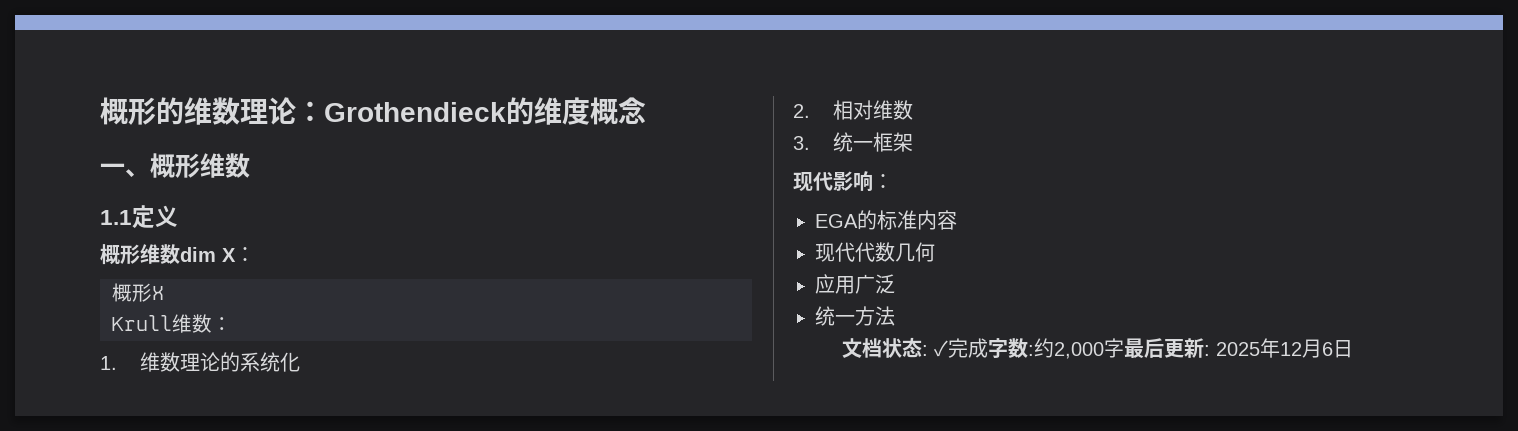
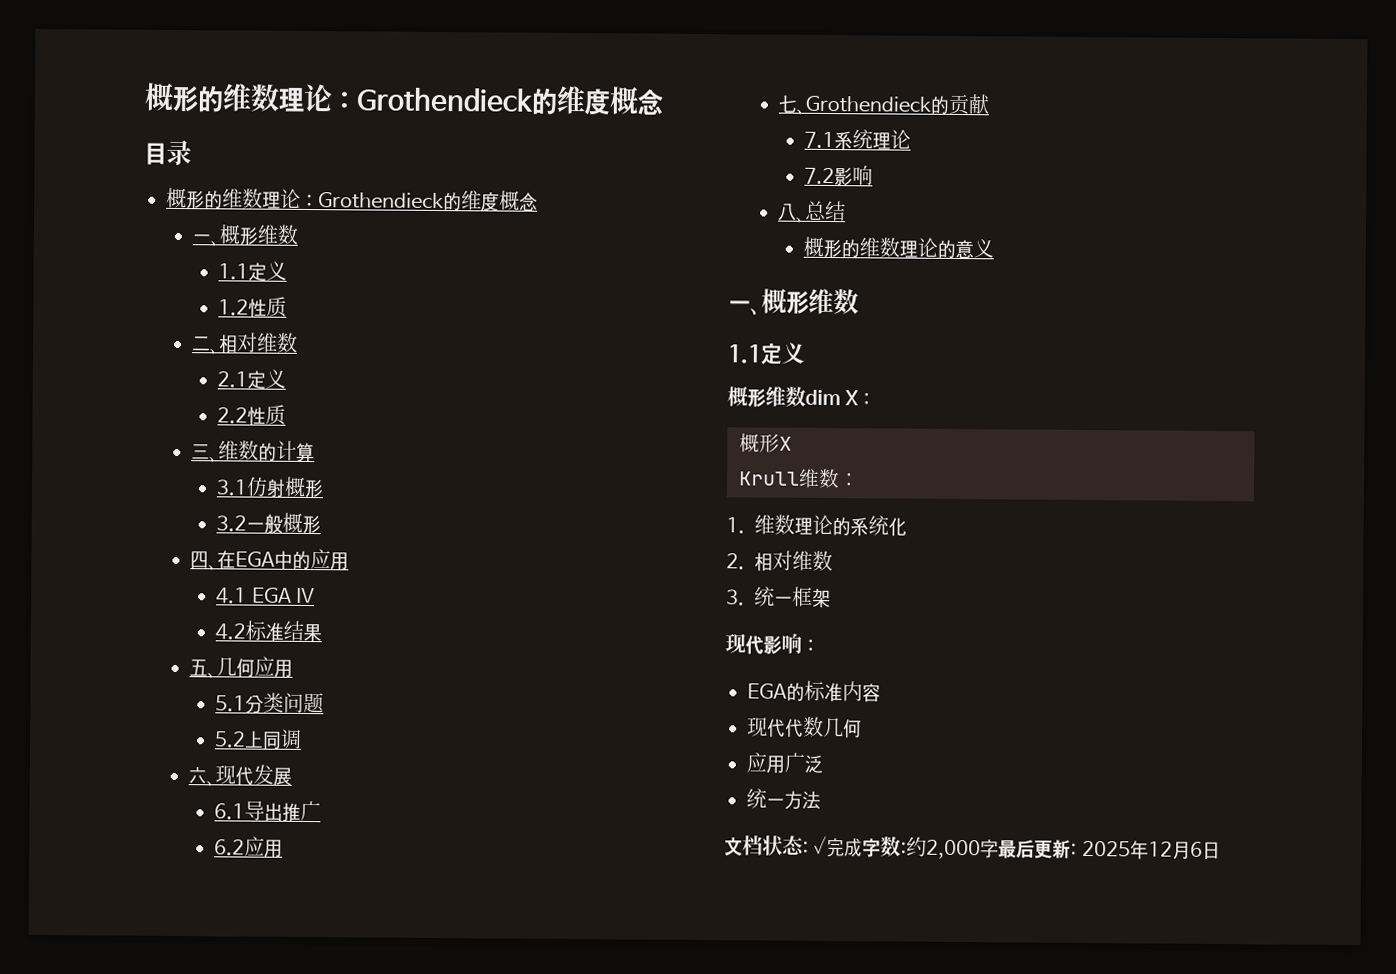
[100,97,646,125] 概形的维数理论：Grothendieck的维度概念 -> [144,82,664,116] [144,139,192,166] [166,187,538,212] [191,224,299,247] [218,260,288,281] [218,296,288,318] [191,332,298,355] [217,368,287,389] [217,404,287,426] [190,440,315,463] [216,476,325,499] [216,512,322,535] [189,549,349,571] [216,587,316,604] [215,620,323,643] [188,656,293,679] [215,692,325,714] [214,728,303,750] [187,764,292,787] [214,800,322,822] [214,836,284,858] [777,93,990,116] [804,129,912,151] [804,165,874,187] [777,200,846,223] [803,236,995,260] 概形的维数理论：Grothendieck的维度概念 // 目录 // 概形的维数理论：Grothendieck的维度概念 // 一、概形维数 // 1.1定义 // 1.2性质 // 二、相对维数 // 2.1定义 // 2.2性质 // 三、维数的计算 // 3.1仿射概形 // 3.2一般概形 // 四、在EGA中的应用 // 4.1 EGA IV // 4.2标准结果 // 五、几何应用 // 5.1分类问题 // 5.2上同调 // 六、现代发展 // 6.1导出推广 // 6.2应用 // 七、Grothendieck的贡献 // 7.1系统理论 // 7.2影响 // 八、总结 // 概形的维数理论的意义

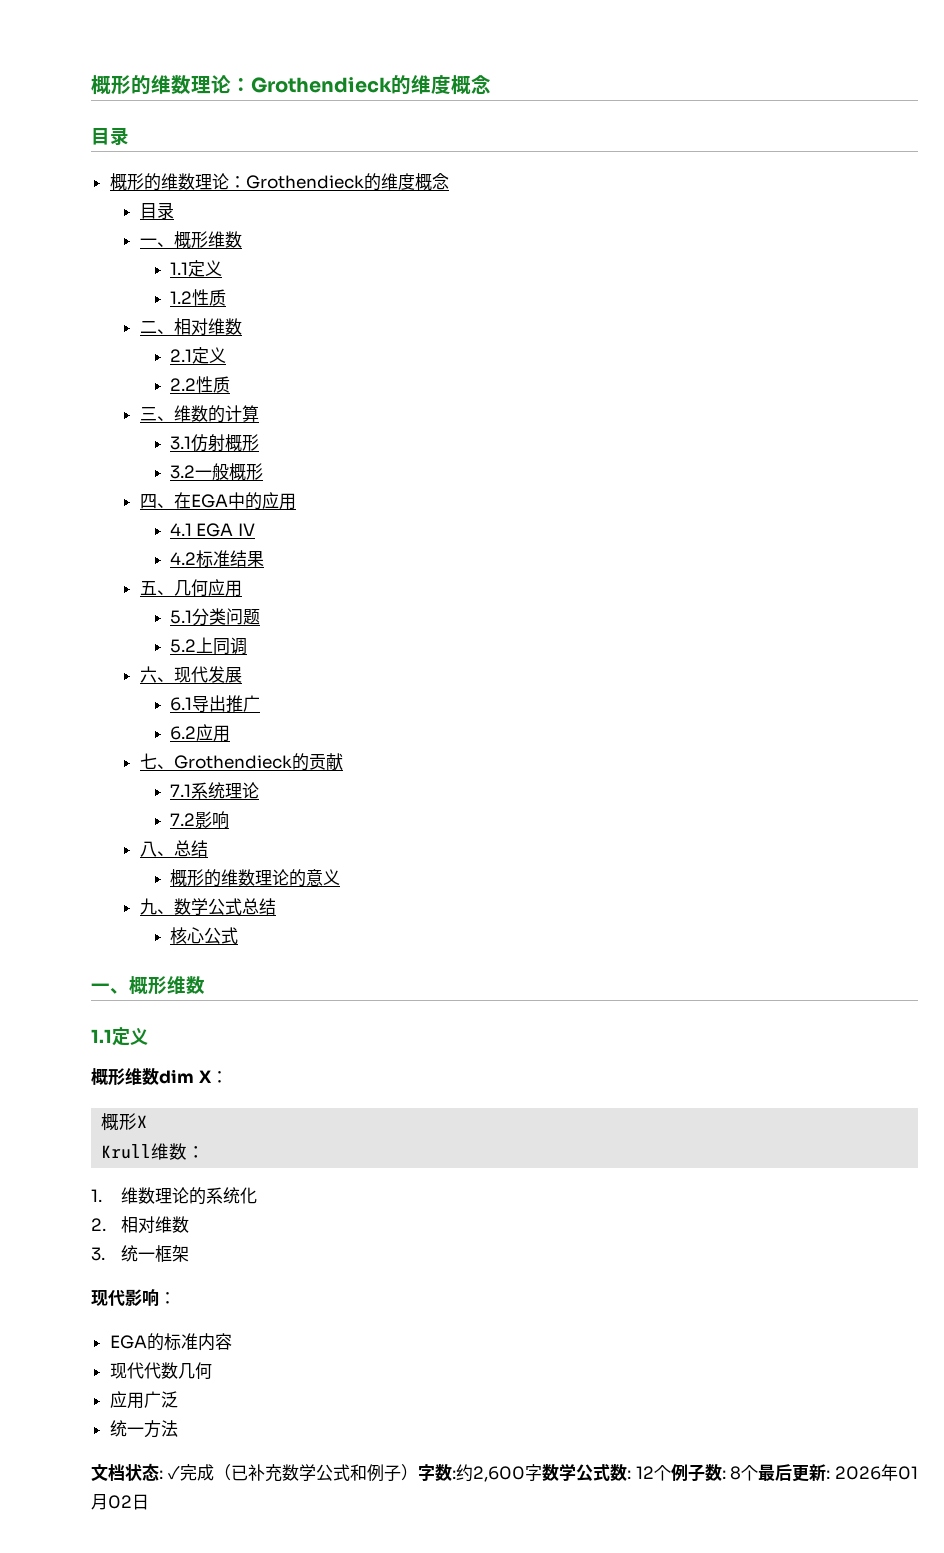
(538, 202) none -> [139,202,174,219] // 目录
(995, 248) none -> [139,898,276,915] [169,927,238,944] // 九、数学公式总结 // 核心公式
[862,836,1203,860] 字数:约2,000字最后更新: 2025年12月6 -> [213,1463,918,1482] [91,1494,132,1510] （已补充数学公式和例子）字数:约2,600字数学公式数: 12个例子数: 8个最后更新: 2026年01月02

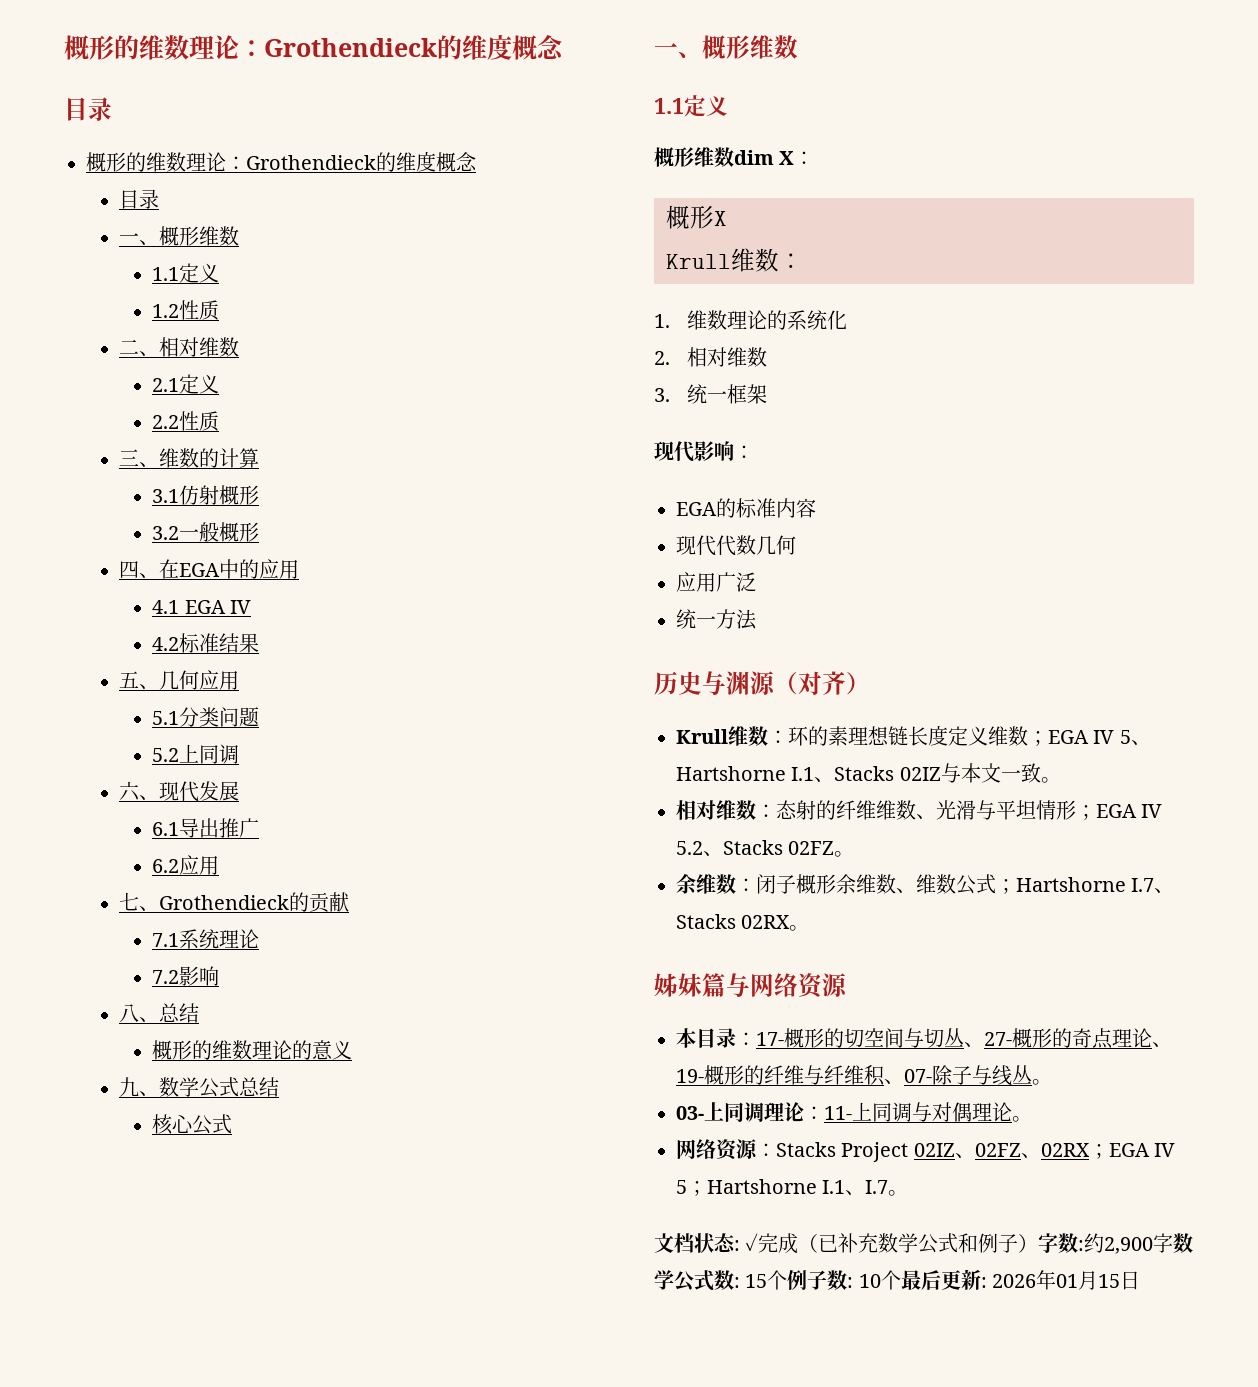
(178, 1428) none -> [654,671,870,695] [676,725,1151,746] [676,763,1061,783] [676,800,1163,820] [676,840,855,857] [676,874,1175,895] [676,914,810,931] [654,973,848,999] [676,1028,1172,1049] [676,1065,1052,1086] [676,1102,1032,1122] [676,1139,1176,1162] [676,1179,909,1196] // 历史与渊源（对齐） // Krull维数：环的素理想链长度定义维数；EGA IV 5、Hartshorne I.1、Stacks 02IZ与本文一致。 // 相对维数：态射的纤维维数、光滑与平坦情形；EGA IV 5.2、Stacks 02FZ。 // 余维数：闭子概形余维数、维数公式；Hartshorne I.7、Stacks 02RX。 // 姊妹篇与网络资源 // 本目录：17-概形的切空间与切丛、27-概形的奇点理论、19-概形的纤维与纤维积、07-除子与线丛。 // 03-上同调理论：11-上同调与对偶理论。 // 网络资源：Stacks Project 02IZ、02FZ、02RX；EGA IV 5；Hartshorne I.1、I.7。
[472,1466,525,1482] 2,600 -> [1104,1237,1154,1254] 2,900
[635,1466,654,1479] 12 -> [745,1274,768,1288] 15
[730,1466,742,1480] 8 -> [858,1274,881,1288] 10
[108,1495,132,1509] 02 -> [1098,1274,1121,1288] 15

